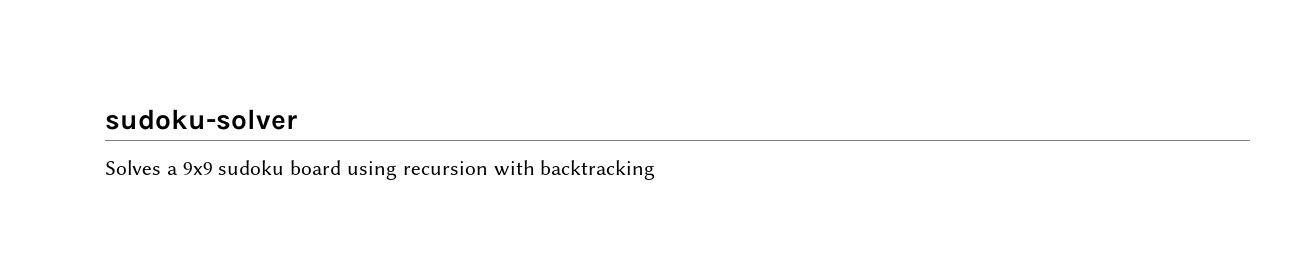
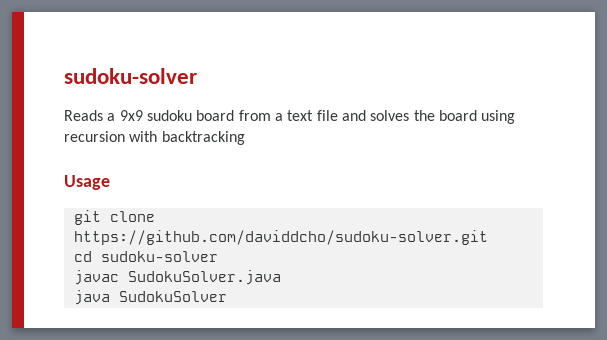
[105,109,297,130] [105,160,161,175] sudoku-solver // Solves -> [64,68,197,84] [64,110,103,121] sudoku-solver // Reads
[347,160,656,180] using recursion with backtracking -> [238,110,516,124] [64,131,245,145] [64,175,110,190] [73,210,155,225] [73,230,488,245] [73,251,218,262] [73,270,281,285] [73,290,227,305] from a text file and solves the board using recursion with backtracking // Usage // git clone https://github.com/daviddcho/sudoku-solver.git // cd sudoku-solver // javac SudokuSolver.java // java SudokuSolver

